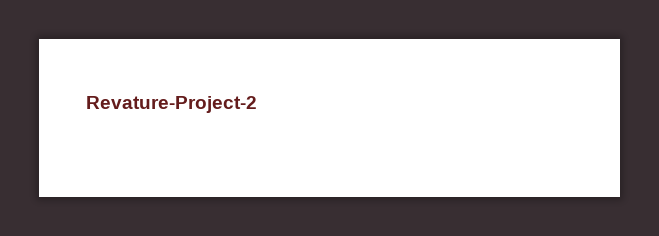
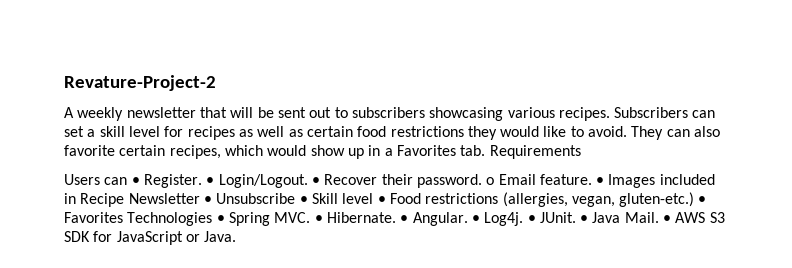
(257, 104) none -> [64,107,716,121] [64,126,721,140] [64,145,581,159] [64,174,715,188] [64,192,707,207] [64,212,725,226] [64,231,237,245] // A weekly newsletter that will be sent out to subscribers showcasing various recipes. Subscribers can set a skill level for recipes as well as certain food restrictions they would like to avoid. They can also favorite certain recipes, which would show up in a Favorites tab. Requirements // Users can • Register. • Login/Logout. • Recover their password. o Email feature. • Images included in Recipe Newsletter • Unsubscribe • Skill level • Food restrictions (allergies, vegan, gluten-etc.) • Favorites Technologies • Spring MVC. • Hibernate. • Angular. • Log4j. • JUnit. • Java Mail. • AWS S3 SDK for JavaScript or Java.

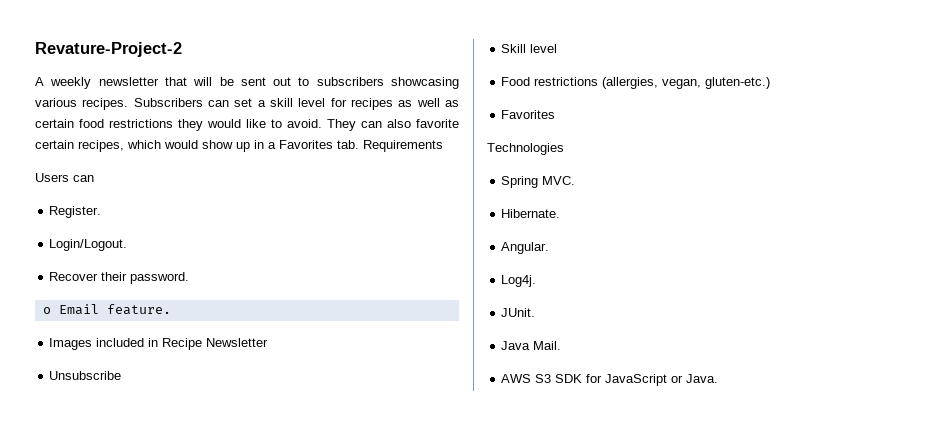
[131,177,140,185] • -> (94, 178) //
[206,177,215,185] • -> (102, 212) //
[311,177,320,185] • -> (128, 245) //
(482, 181) none -> (190, 278) //
[596,177,605,185] • -> (171, 309) //
[203,196,212,204] • -> (269, 342) //
[299,196,308,204] • -> (122, 375) //
[377,196,386,204] • -> (558, 48) //
[698,196,707,204] [64,212,123,223] • Favorites -> [501,110,556,119] // Favorites //
[216,215,225,223] • -> (564, 149) //
[314,215,323,223] • -> (576, 180) //
[400,215,409,223] • -> (561, 213) //
[471,215,480,223] • -> (550, 248) //
[527,215,536,223] • -> (537, 281) //
[580,215,589,223] • -> (536, 312) //
[663,215,672,223] • -> (562, 345) //

